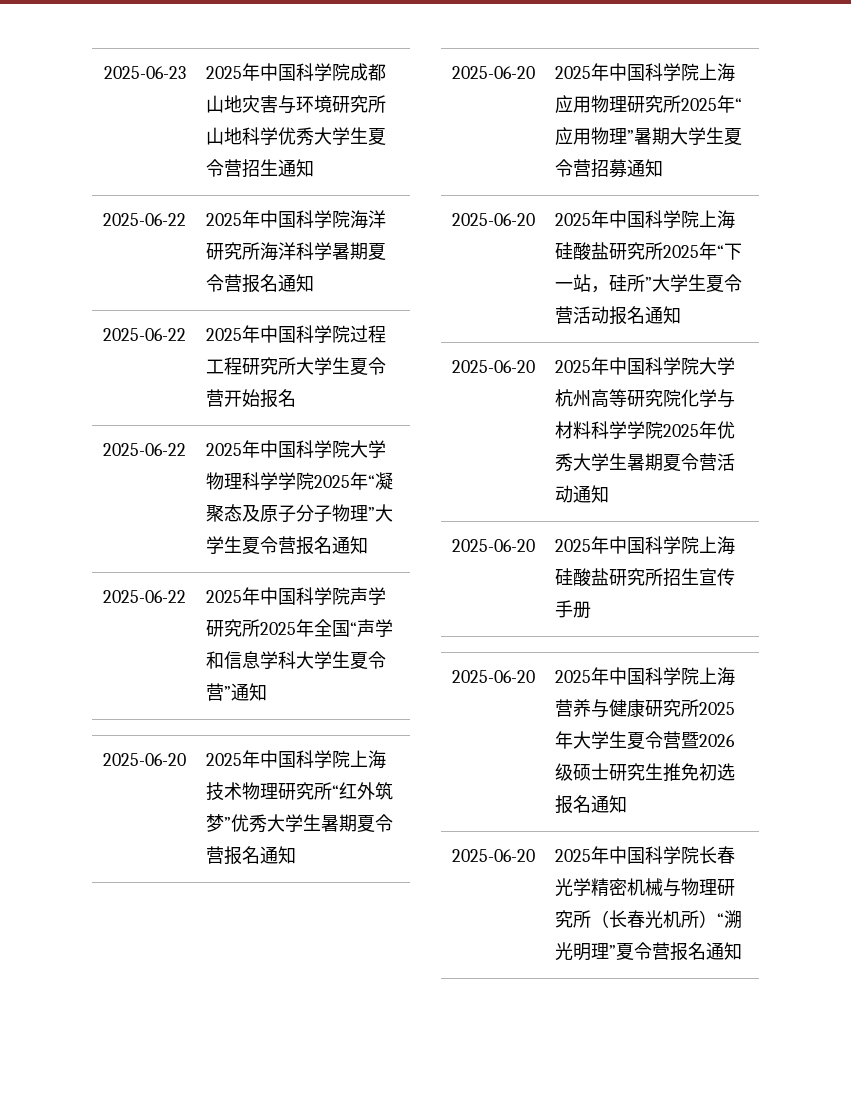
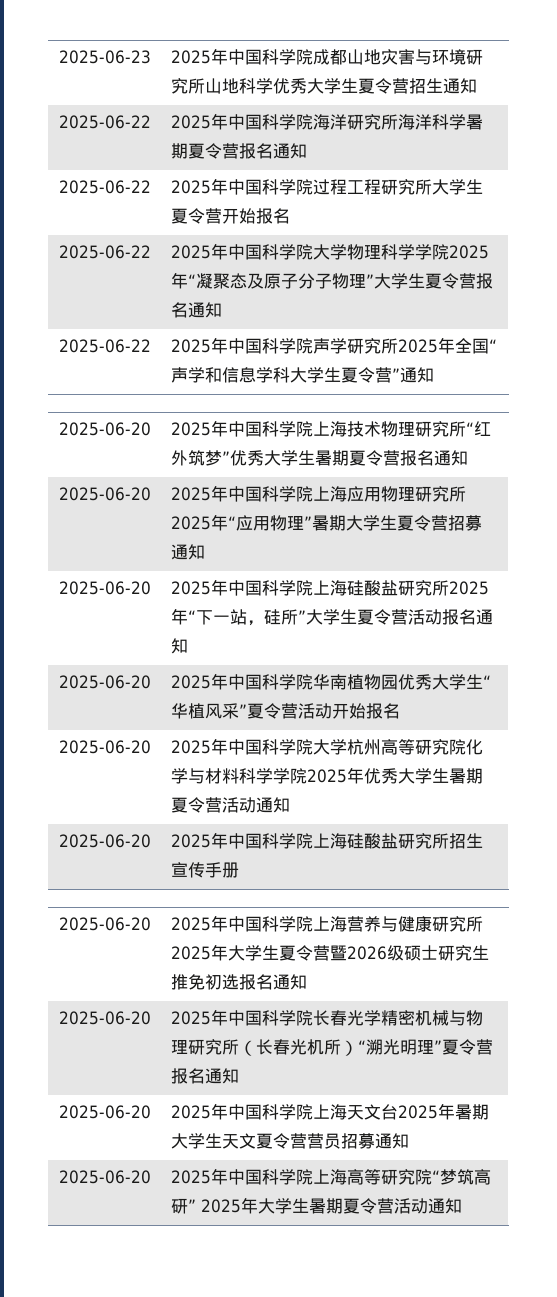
(682, 315) none -> [59,675,151,689] [171,673,492,690] [171,703,401,719] // 2025-06-20 | 2025年中国科学院华南植物园优秀大学生“华植风采”夏令营活动开始报名
(743, 951) none -> [59,1105,151,1119] [171,1103,490,1120] [171,1133,410,1149] [59,1170,151,1184] [171,1168,492,1185] [171,1197,463,1214] // 2025-06-20 | 2025年中国科学院上海天文台2025年暑期大学生天文夏令营营员招募通知 // 2025-06-20 | 2025年中国科学院上海高等研究院“梦筑高研” 2025年大学生暑期夏令营活动通知

